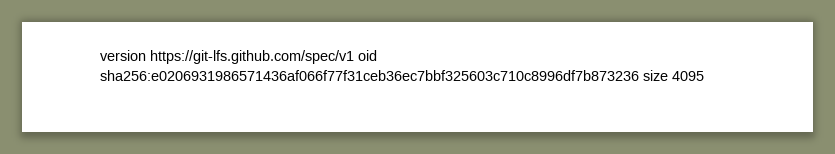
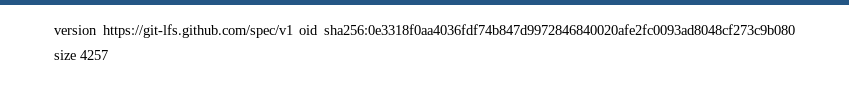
[100,70,704,81] sha256:e0206931986571436af066f77f31ceb36ec7bbf325603c710c8996df7b873236 size 4095 -> [324,24,795,35] [54,50,108,60] sha256:0e3318f0aa4036fdf74b847d9972846840020afe2fc0093ad8048cf273c9b080 size 4257

